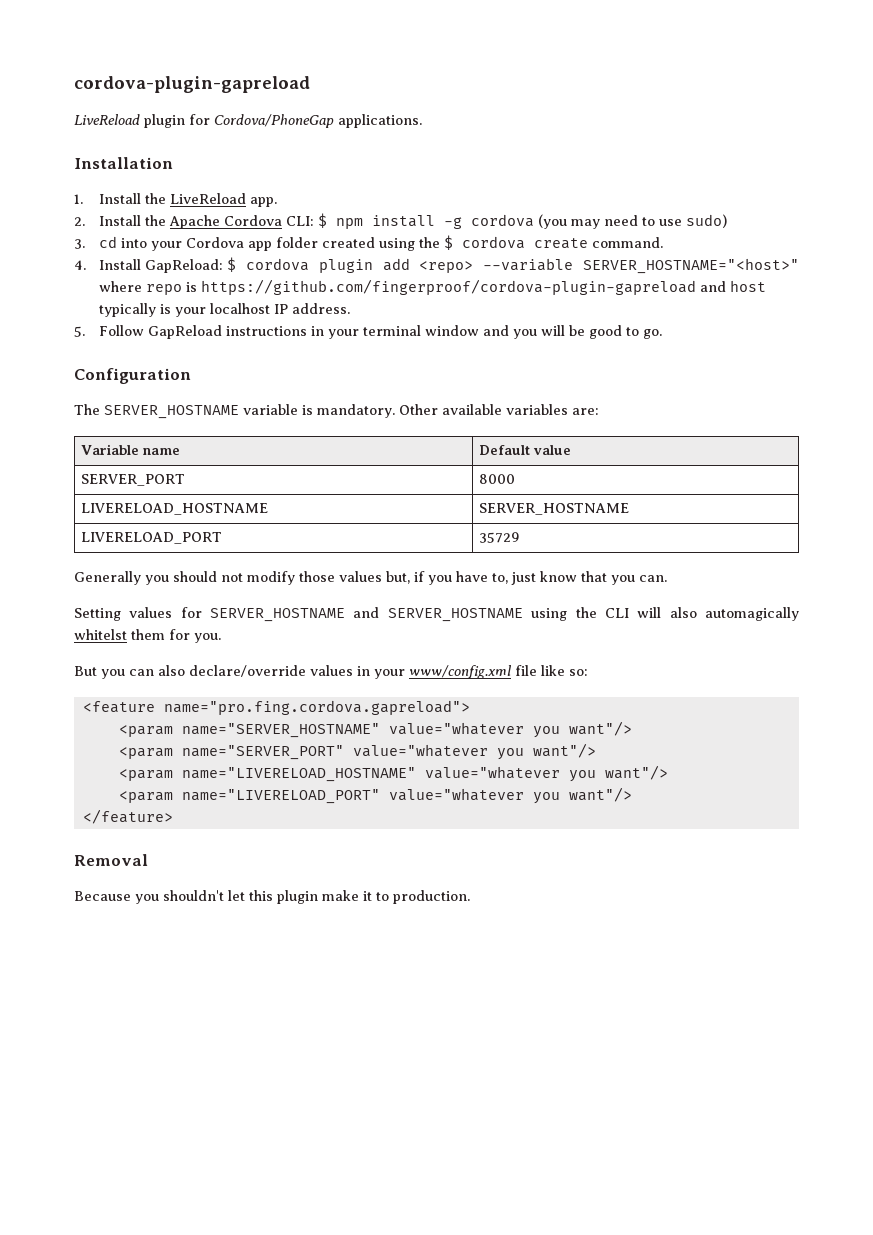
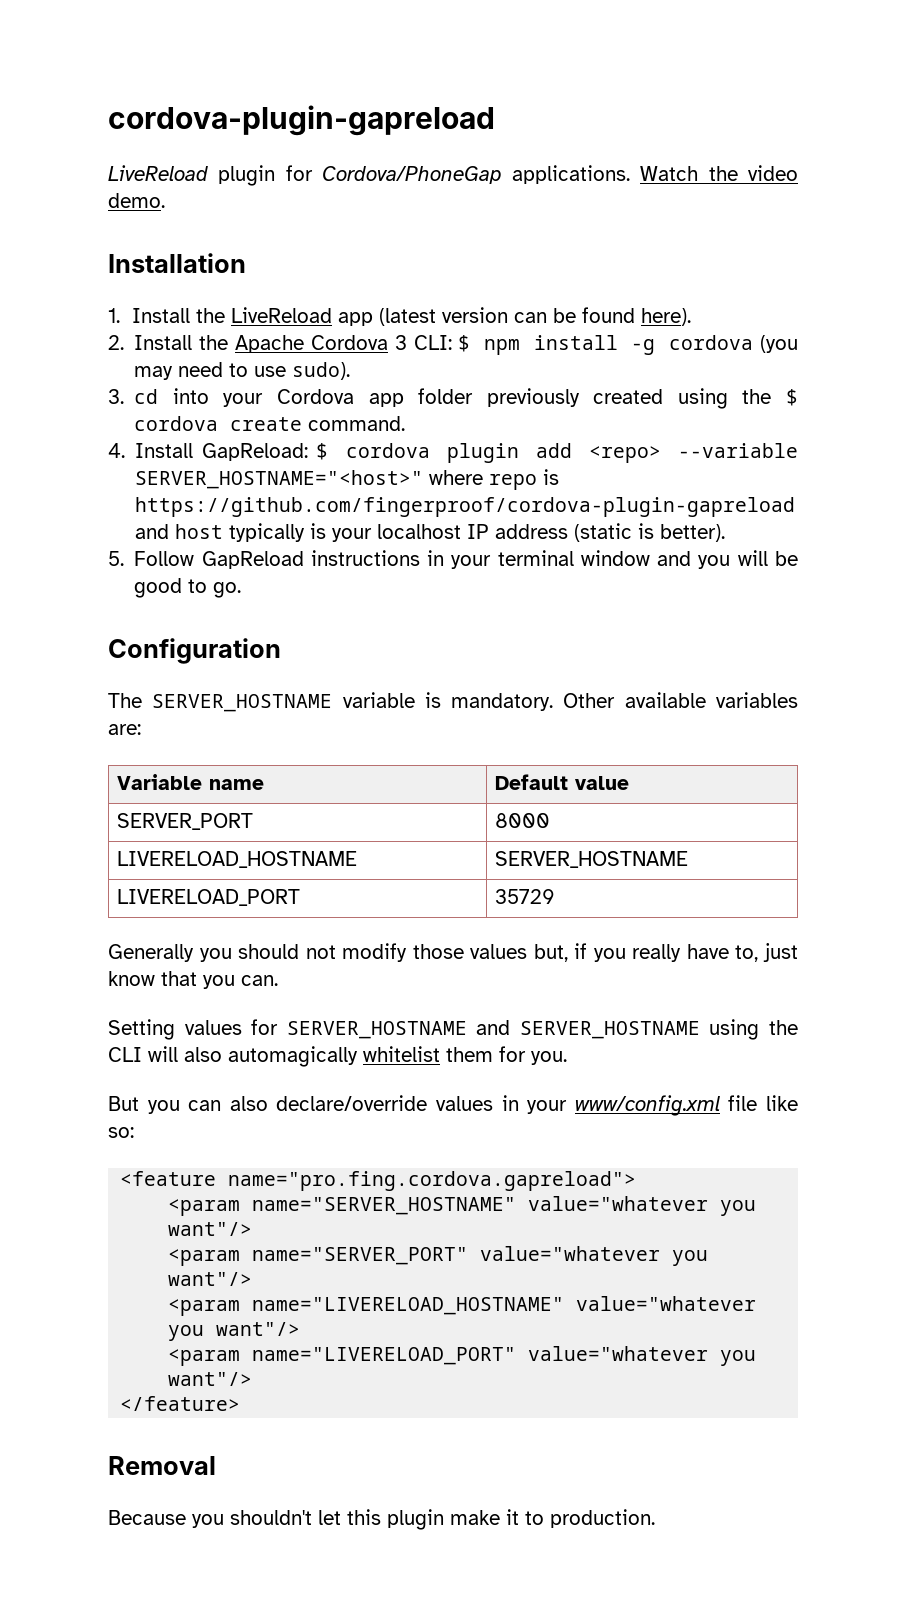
(422, 121) none -> [640,165,799,181] [108,193,165,208] Watch the video demo.
[249,197,277,207] app. -> [337,307,691,326] app (latest version can be found here).
(282, 220) none -> [394,335,407,350] 3
[685,214,727,228] sudo) -> [292,362,351,380] sudo).
(318, 242) none -> [486,388,580,407] previously
[291,303,350,314] address. -> [495,523,726,542] address (static is better).
(452, 580) none -> [632,944,682,962] really
[74,629,127,640] whitelst -> [363,1046,440,1062] whitelist

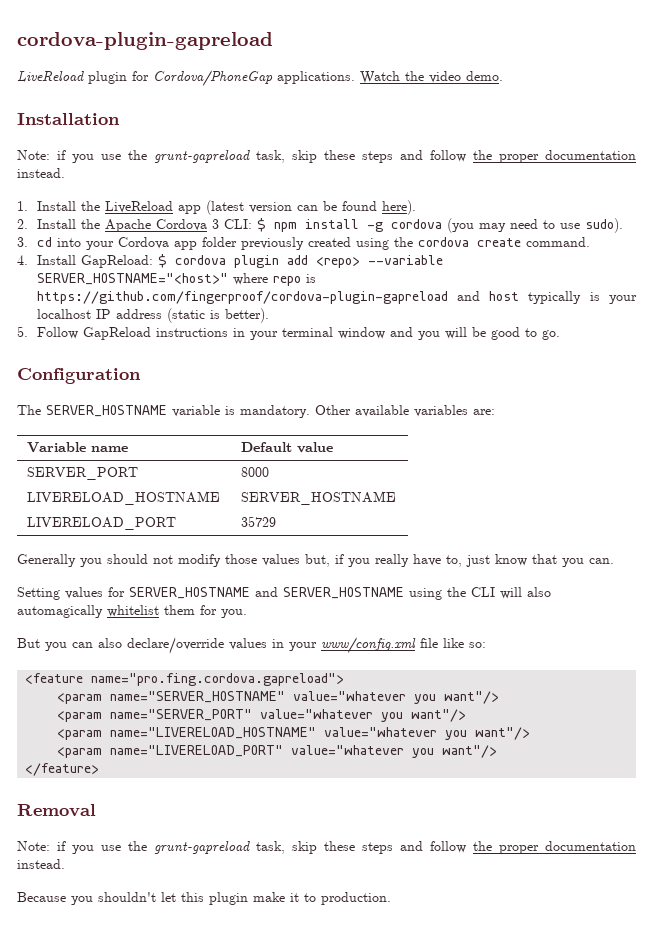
(246, 263) none -> [17,150,636,163] [17,168,65,178] // Note: if you use the grunt-gapreload task, skip these steps and follow the proper documentation instead.
[786,389,799,406] $ -> (413, 242) none
(216, 1465) none -> [17,841,636,854] [17,859,65,869] // Note: if you use the grunt-gapreload task, skip these steps and follow the proper documentation instead.

